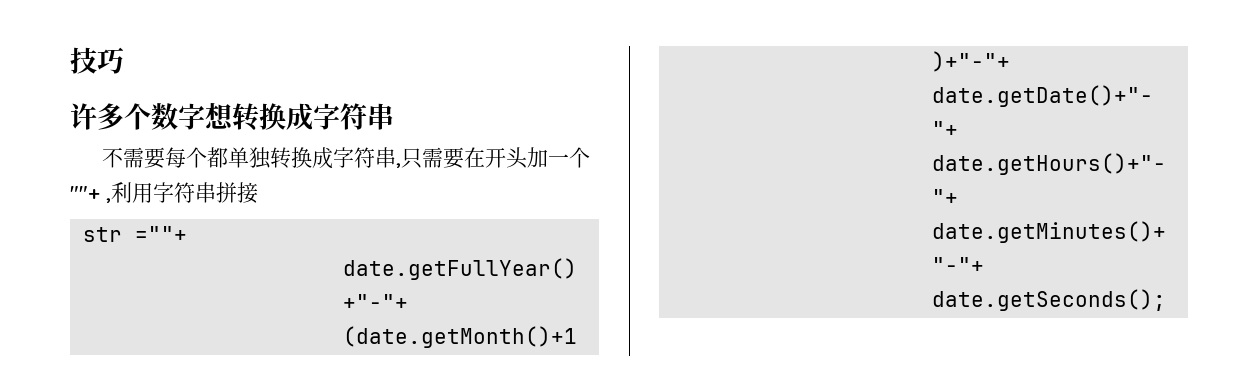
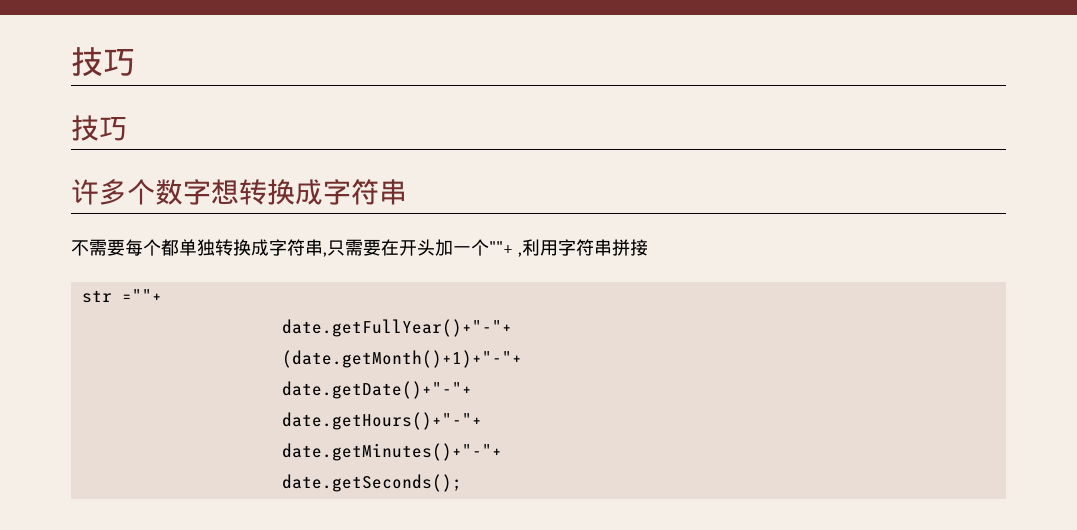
[70,47,124,74] 技巧 -> [71,47,135,76] [71,115,127,141] 技巧 // 技巧

